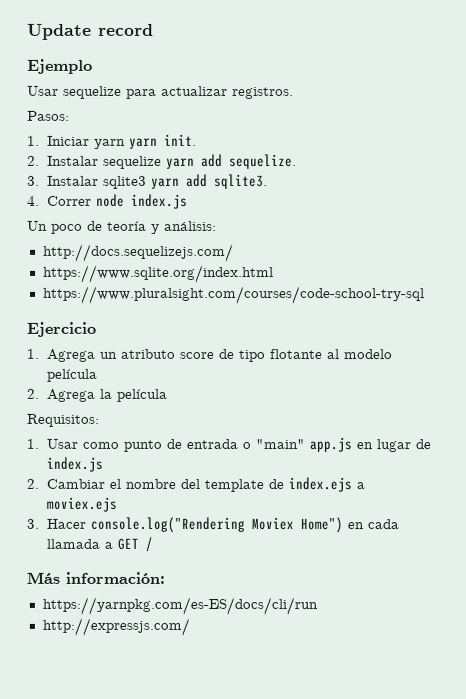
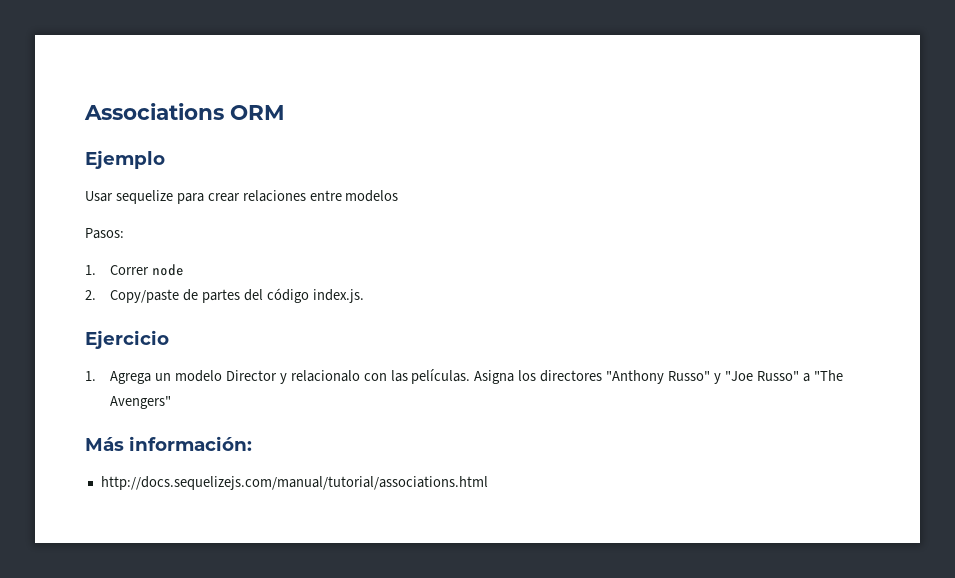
[27,23,154,40] Update record -> [84,103,285,120] Associations ORM
[161,85,294,100] [27,110,70,121] [27,133,198,149] [27,153,298,170] [27,173,269,190] [27,193,189,209] [27,220,217,234] [42,243,234,263] [42,264,274,284] [42,285,425,305] [27,321,97,337] [26,348,394,363] [46,368,98,382] [26,388,168,402] [26,413,99,427] [26,437,432,453] [46,456,104,472] [26,477,366,493] [46,496,118,512] [26,516,400,534] [46,536,154,552] actualizar registros. // Pasos: // 1. Iniciar yarn yarn init. // 2. Instalar sequelize yarn add sequelize. // 3. Instalar sqlite3 yarn add sqlite3. // 4. Correr node index.js // Un poco de teoría y análisis: // http://docs.sequelizejs.com/ // https://www.sqlite.org/index.html // https://www.pluralsight.com/courses/code-school-try-sql // Ejercicio // 1. Agrega un atributo score de tipo flotante al modelo película // 2. Agrega la película // Requisitos: // 1. Usar como punto de entrada o "main" app.js en lugar de index.js // 2. Cambiar el nombre del template de index.ejs a moviex.ejs // 3. Hacer console.log("Rendering Moviex Home") en cada llamada a GET / -> [207,190,399,202] [85,228,124,239] [85,264,185,276] [85,288,364,303] [85,330,169,349] [85,369,843,384] [110,396,172,409] crear relaciones entre modelos // Pasos: // 1. Correr node // 2. Copy/paste de partes del código index.js. // Ejercicio // 1. Agrega un modelo Director y relacionalo con las películas. Asigna los directores "Anthony Russo" y "Joe Russo" a "The Avengers"
[41,596,318,616] [41,617,190,636] https://yarnpkg.com/es-ES/docs/cli/run // http://expressjs.com/ -> [100,476,488,490] http://docs.sequelizejs.com/manual/tutorial/associations.html

